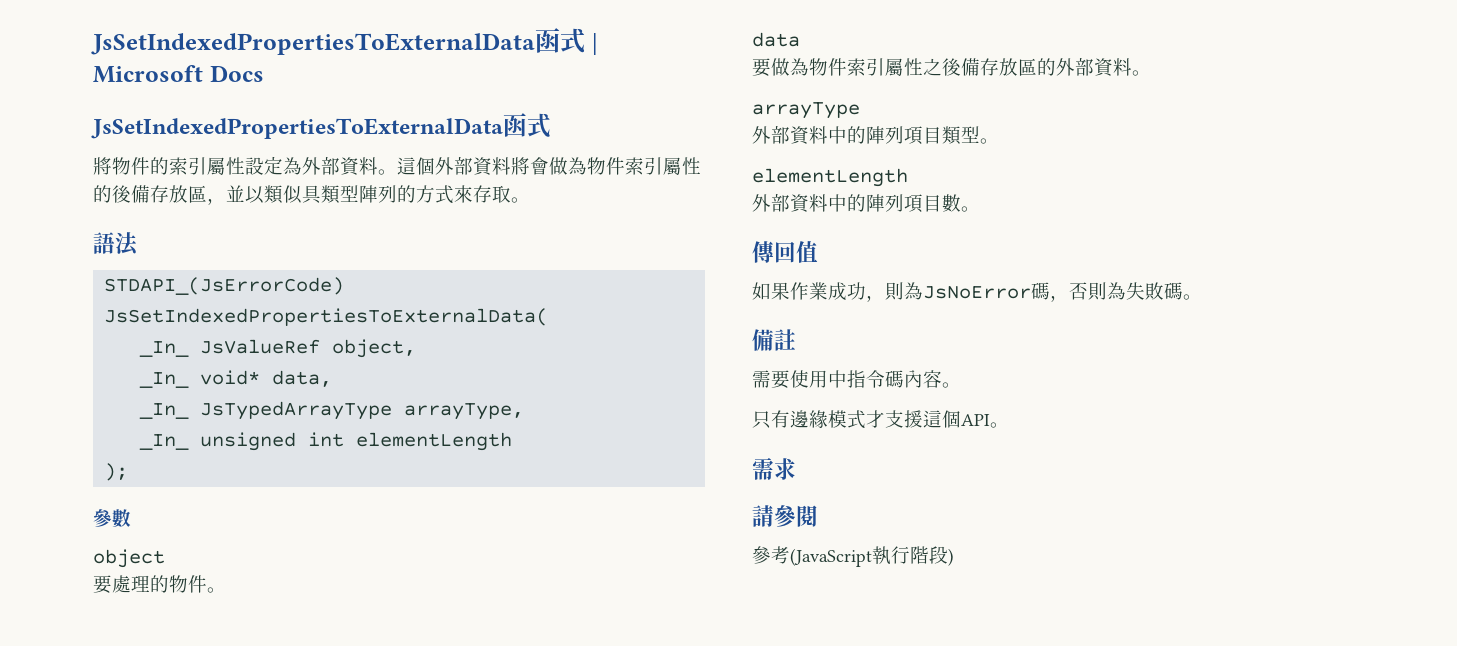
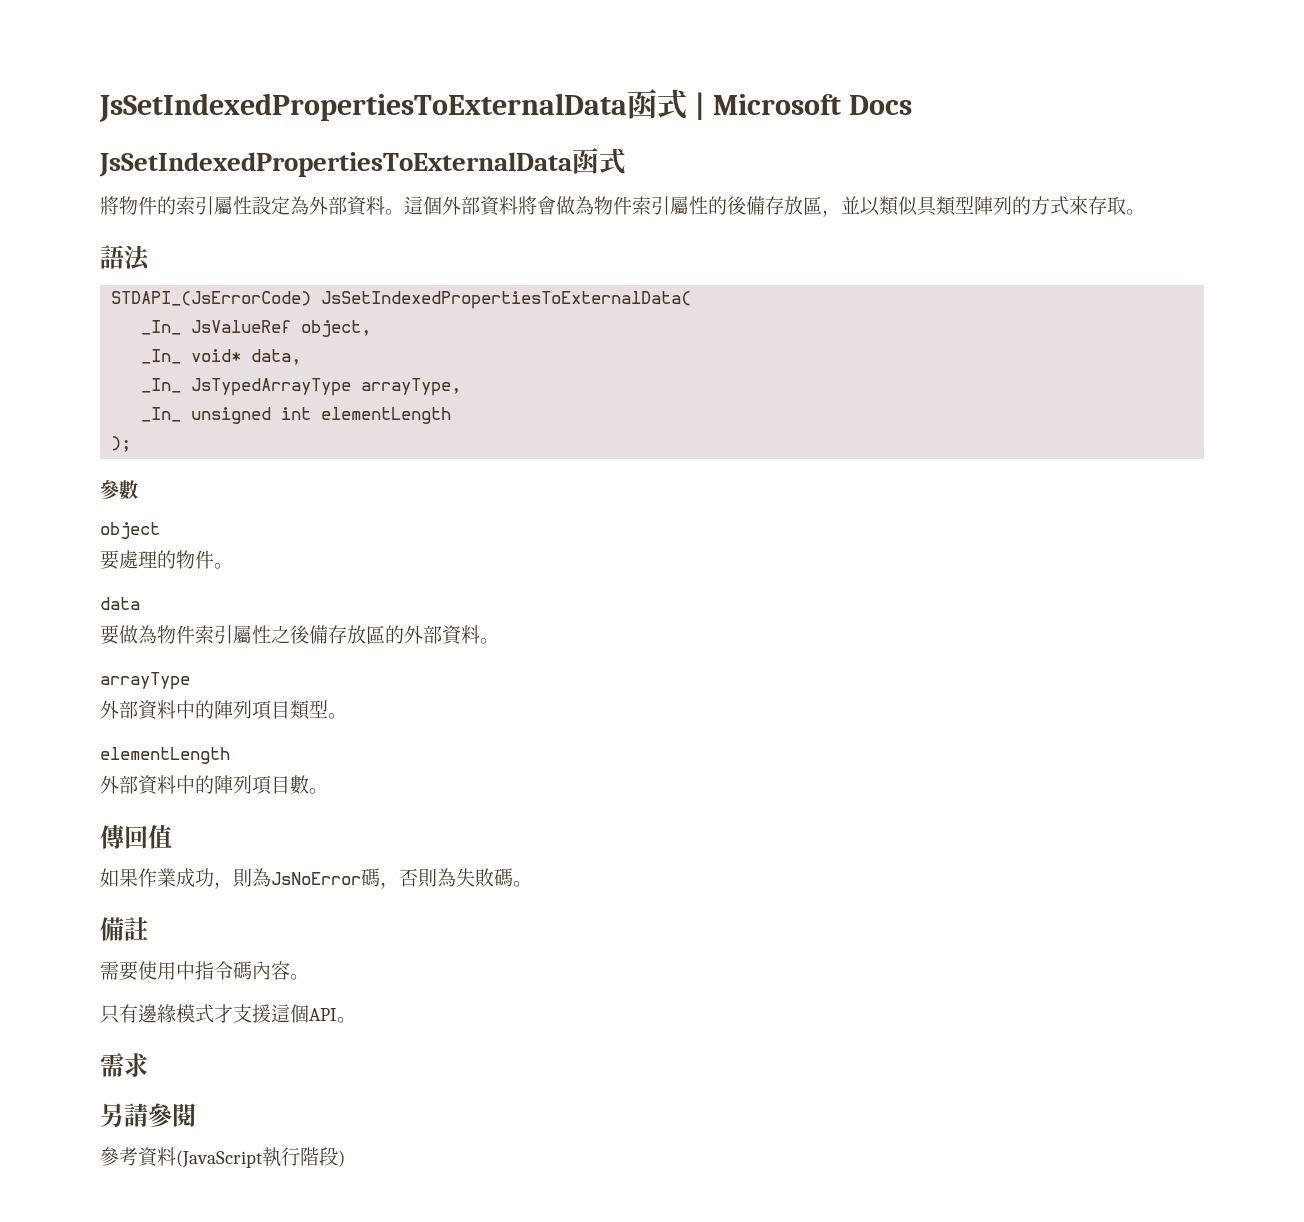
(796, 469) none -> [100,1103,124,1127] 另
(790, 555) none -> [138,1147,176,1167] 資料

